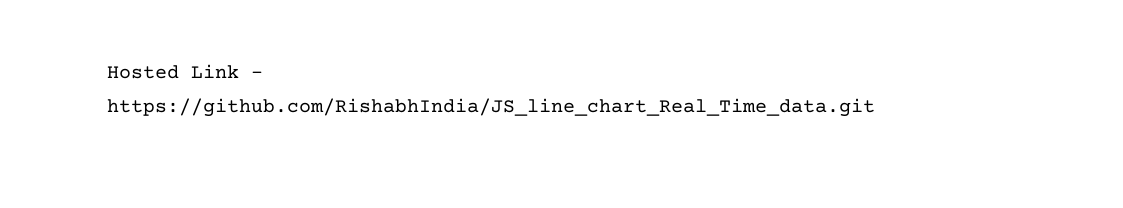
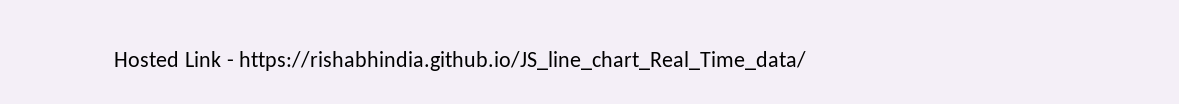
[107,98,875,117] https://github.com/RishabhIndia/JS_line_chart_Real_Time_data.git -> [239,51,807,71] https://rishabhindia.github.io/JS_line_chart_Real_Time_data/

